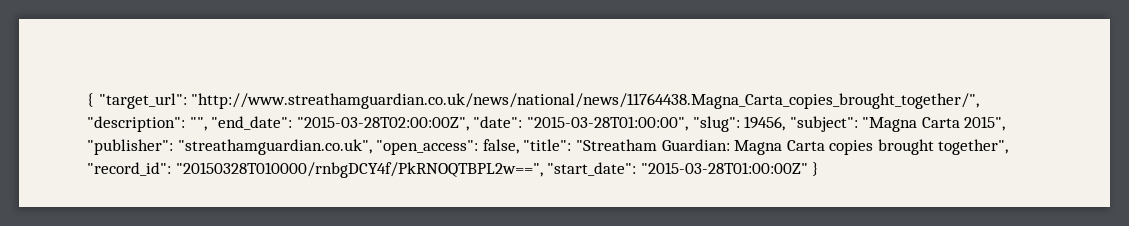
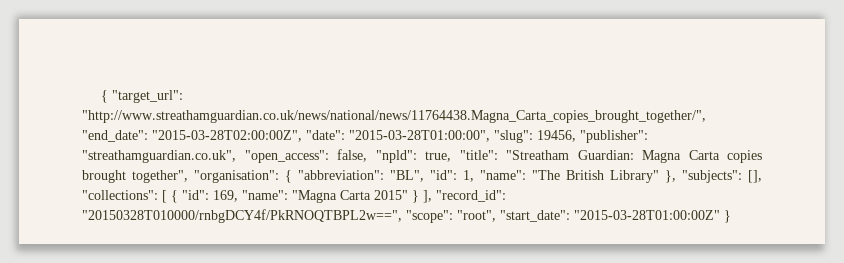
[87,116,207,132] "description": "", -> (706, 116) none
[789,116,1006,132] "subject": "Magna Carta 2015", -> (576, 136) none
(519, 146) none -> [375,150,451,163] "npld": true,
[87,162,543,178] "record_id": "20150328T010000/rnbgDCY4f/PkRNOQTBPL2w==", -> [194,170,762,183] [82,190,506,203] [82,209,496,223] "organisation": { "abbreviation": "BL", "id": 1, "name": "The British Library" }, "subjects": [], "collections": [ { "id": 169, "name": "Magna Carta 2015" } ], "record_id": "20150328T010000/rnbgDCY4f/PkRNOQTBPL2w==", "scope": "root",

